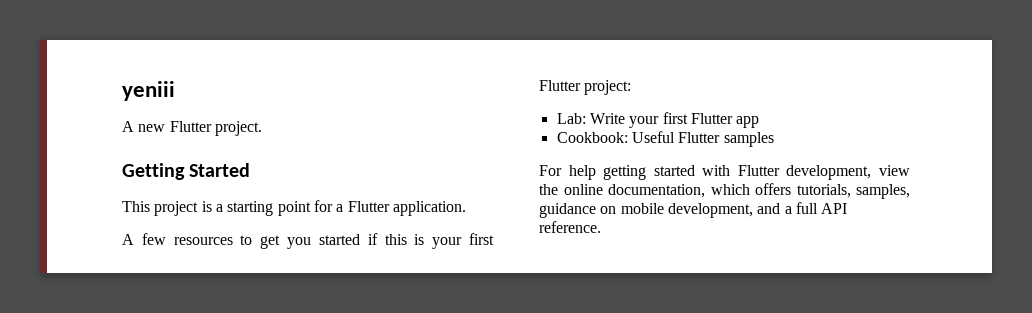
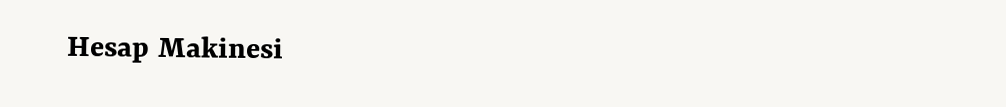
[122,81,175,101] [122,121,262,136] [122,163,251,180] [122,200,466,216] [122,233,494,249] [539,80,632,95] [556,112,760,128] [556,131,774,147] [539,165,910,180] [539,183,910,199] [539,202,848,218] [539,221,601,233] yeniii // A new Flutter project. // Getting Started // This project is a starting point for a Flutter application. // A few resources to get you started if this is your first Flutter project: // Lab: Write your first Flutter app // Cookbook: Useful Flutter samples // For help getting started with Flutter development, view the online documentation, which offers tutorials, samples, guidance on mobile development, and a full API reference. -> [66,35,284,63] Hesap Makinesi

